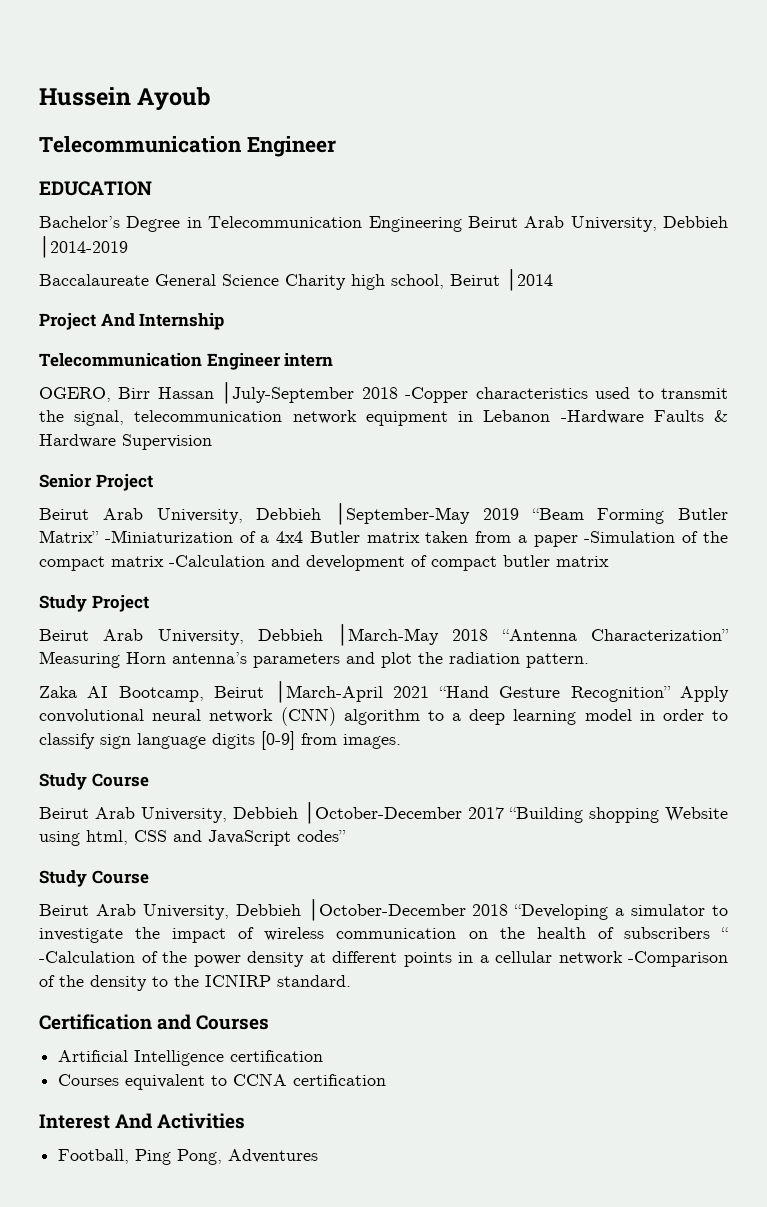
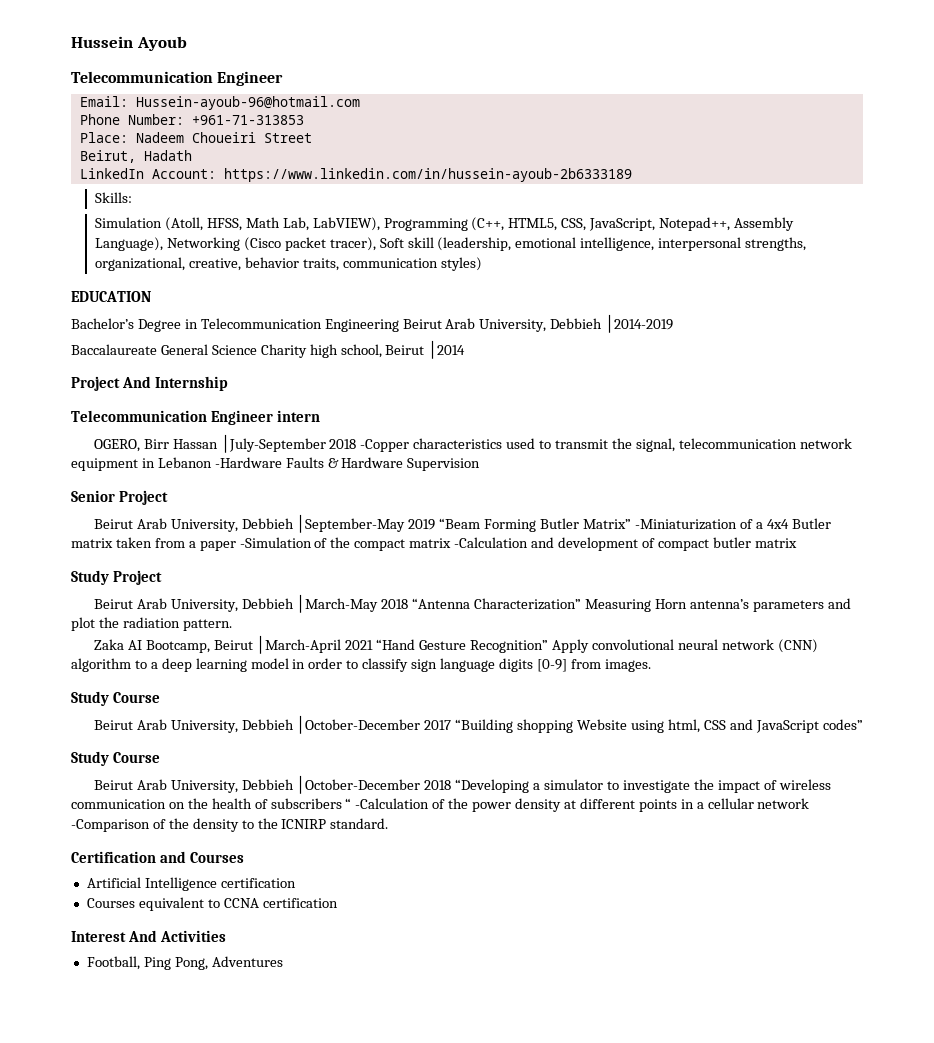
(336, 146) none -> [79,96,360,110] [79,114,304,125] [79,132,312,143] [79,150,192,163] [79,168,632,182] [95,192,133,203] [95,217,795,231] [95,237,807,251] [95,257,482,271] // Email: Hussein-ayoub-96@hotmail.com // Phone Number: +961-71-313853 // Place: Nadeem Choueiri Street // Beirut, Hadath // LinkedIn Account: https://www.linkedin.com/in/hussein-ayoub-2b6333189 // Skills: // Simulation (Atoll, HFSS, Math Lab, LabVIEW), Programming (C++, HTML5, CSS, JavaScript, Notepad++, Assembly Language), Networking (Cisco packet tracer), Soft skill (leadership, emotional intelligence, interpersonal strengths, organizational, creative, behavior traits, communication styles)

